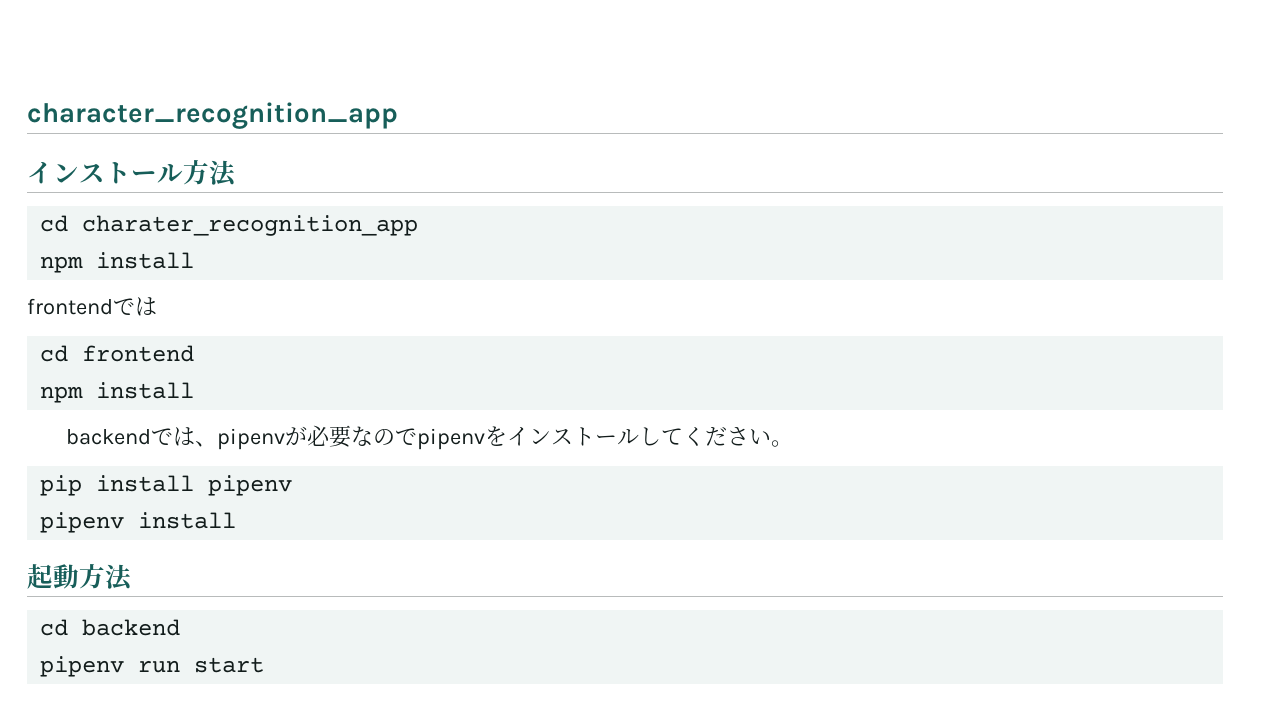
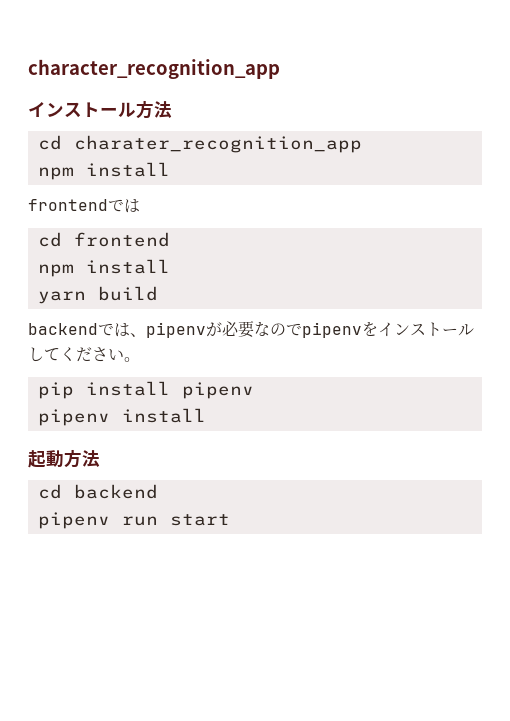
(195, 390) none -> [37,286,158,304] // yarn build

